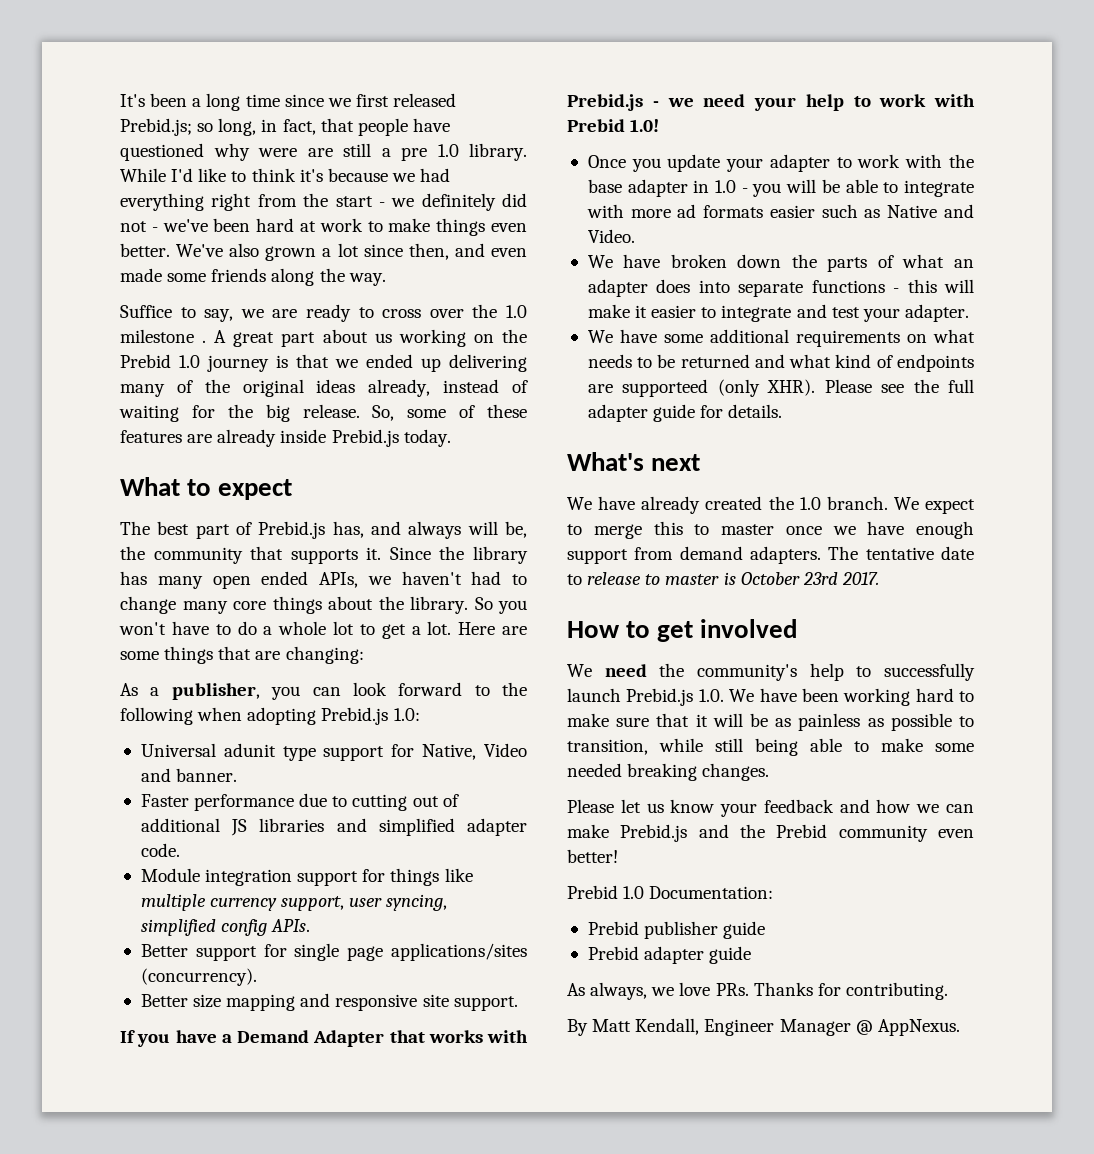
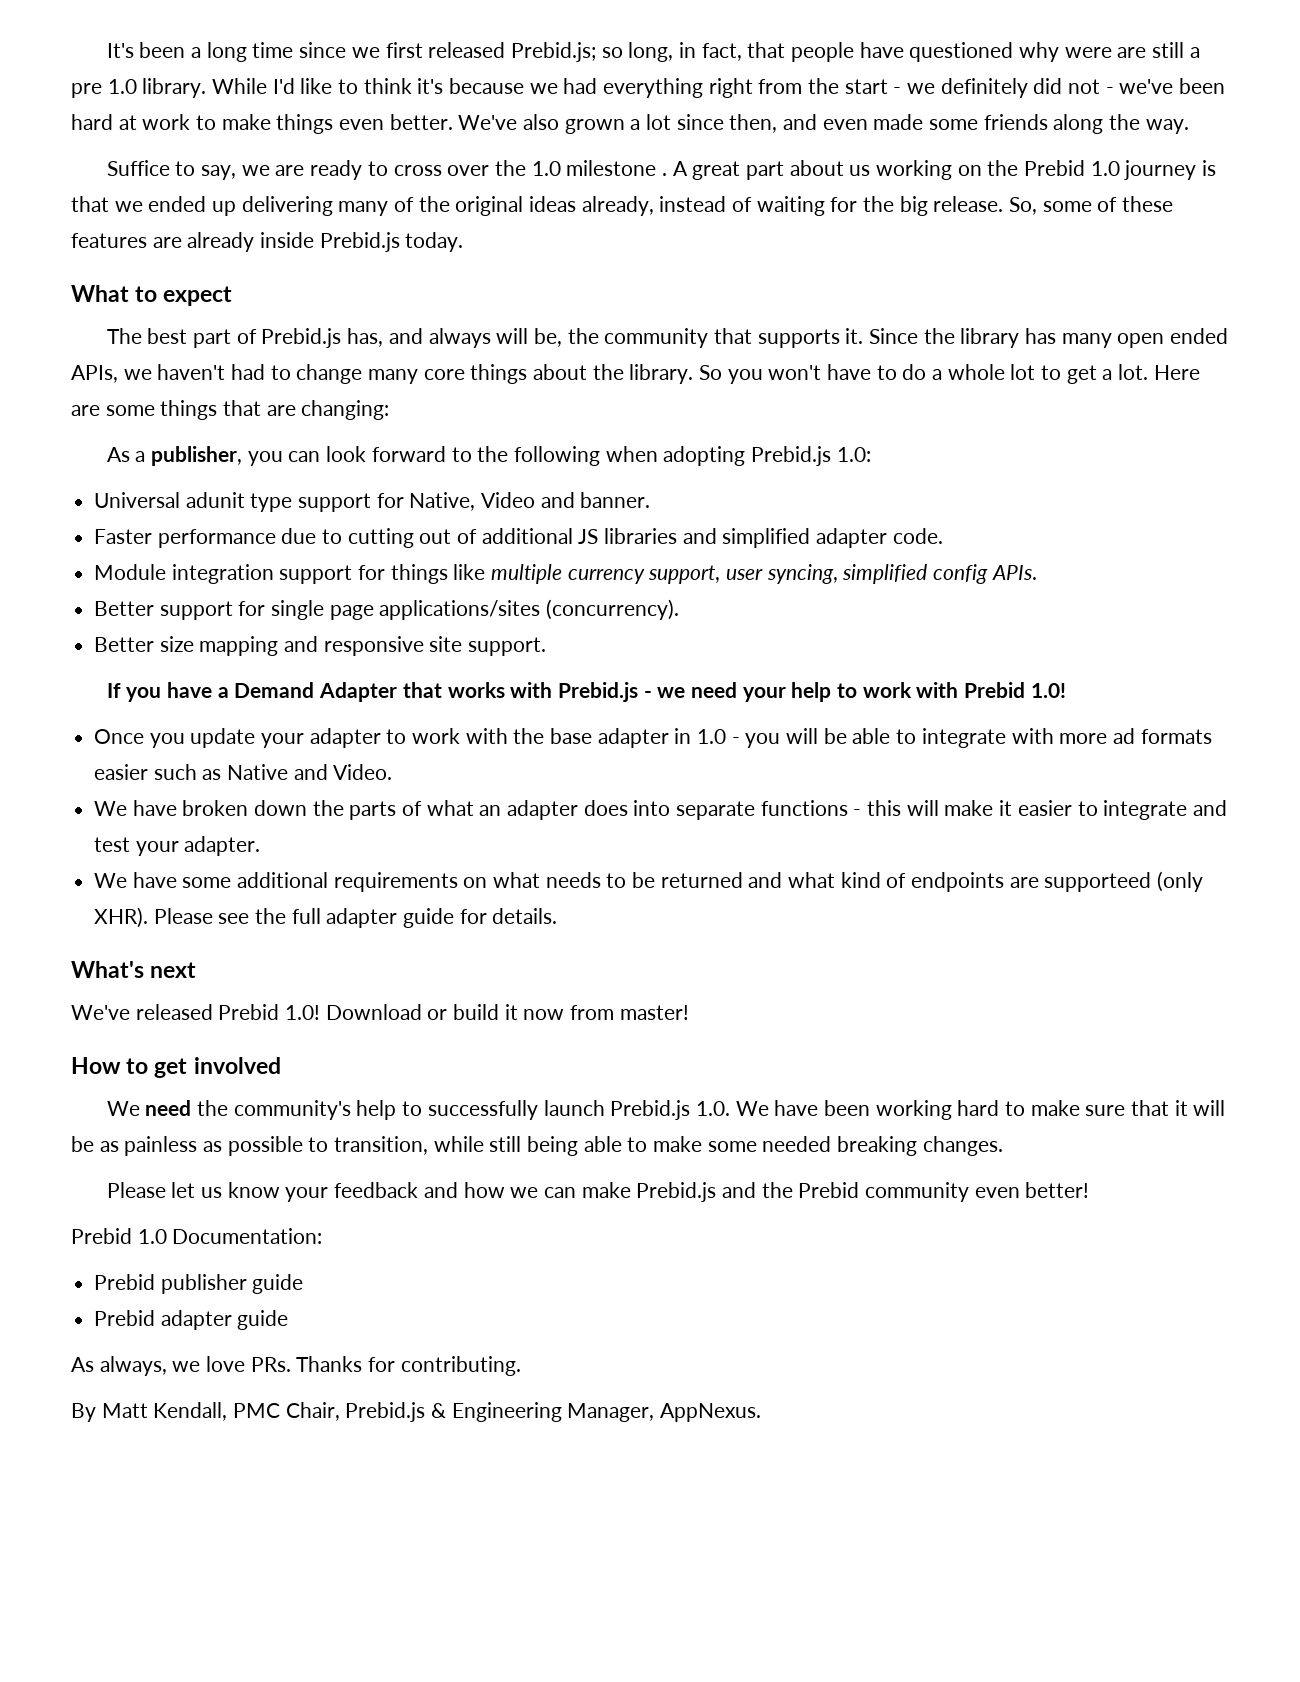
[567,496,975,514] [567,521,974,539] [567,546,974,564] [567,572,879,585] We have already created the 1.0 branch. We expect to merge this to master once we have enough support from demand adapters. The tentative date to release to master is October 23rd 2017. -> [71,1004,689,1020] We've released Prebid 1.0! Download or build it now from master!
[704,1019,873,1036] Engineer Manager @ -> [233,1402,655,1422] PMC Chair, Prebid.js & Engineering Manager,

